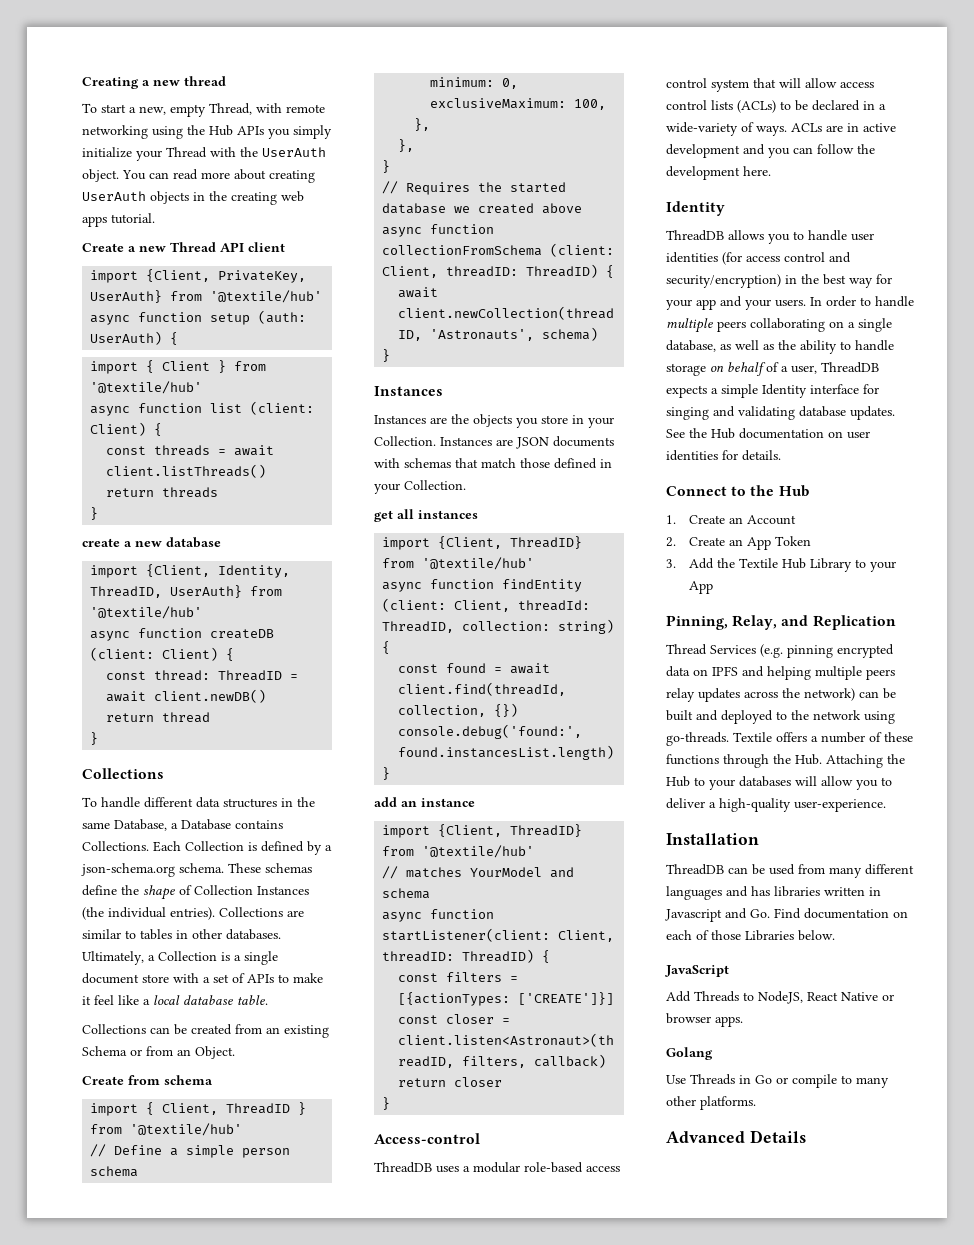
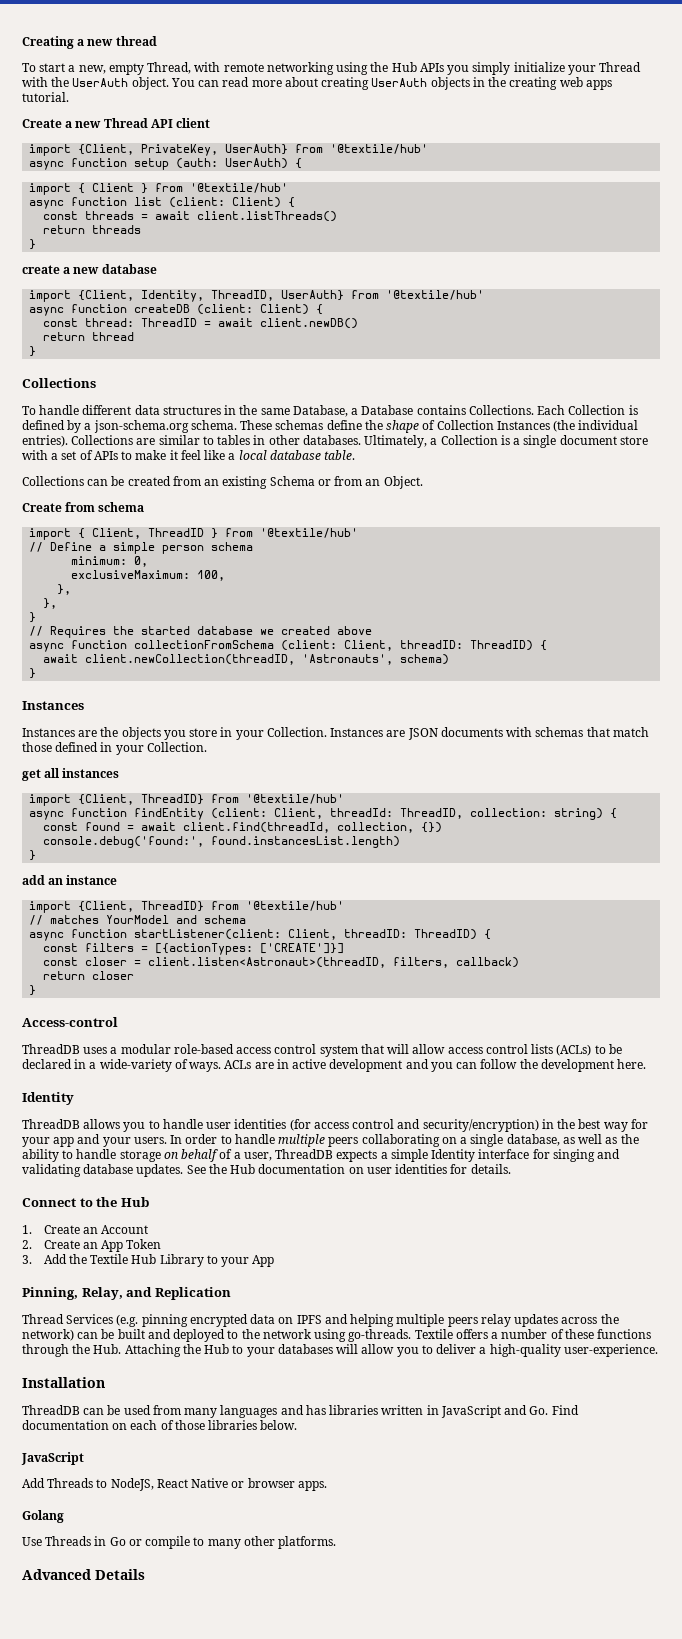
[865,864,914,875] different -> (218, 1413) none
[665,909,722,922] Javascript -> [440,1405,501,1418] JavaScript
[745,930,794,941] Libraries -> [208,1420,258,1430] libraries

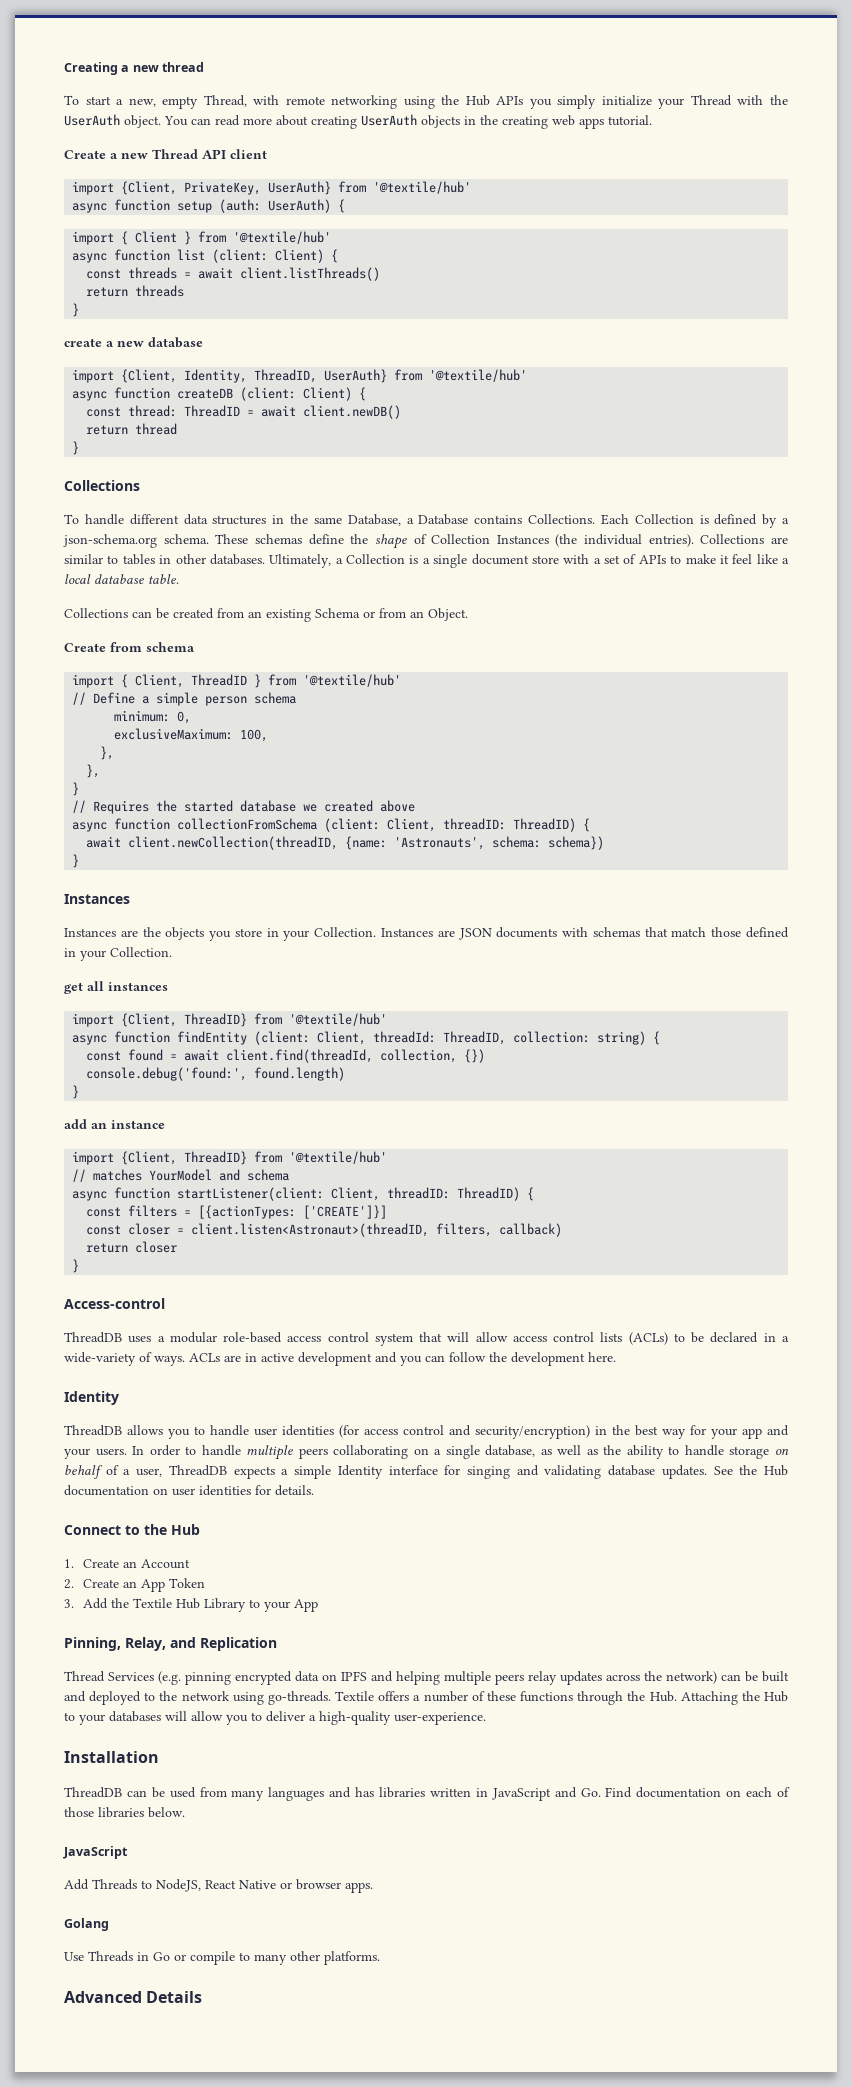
[302,654,450,665] 'Astronauts', schema) -> [345,836,605,850] {name: 'Astronauts', schema: schema})
[211,836,401,848] found.instancesList.length) -> [254,1067,346,1081] found.length)

